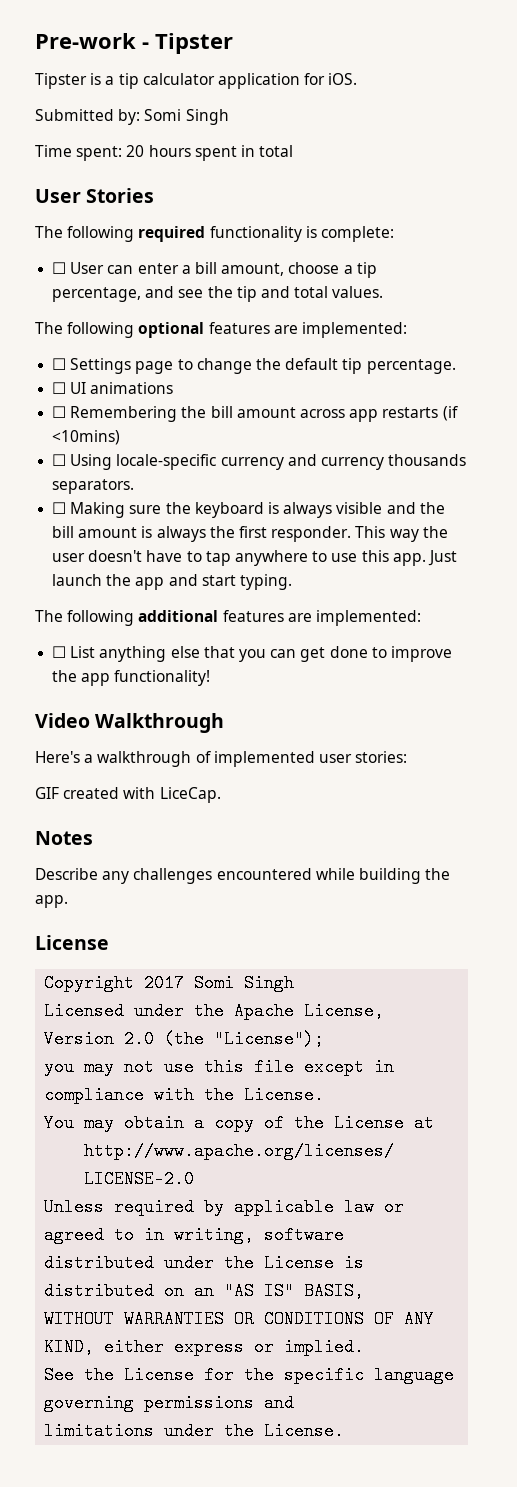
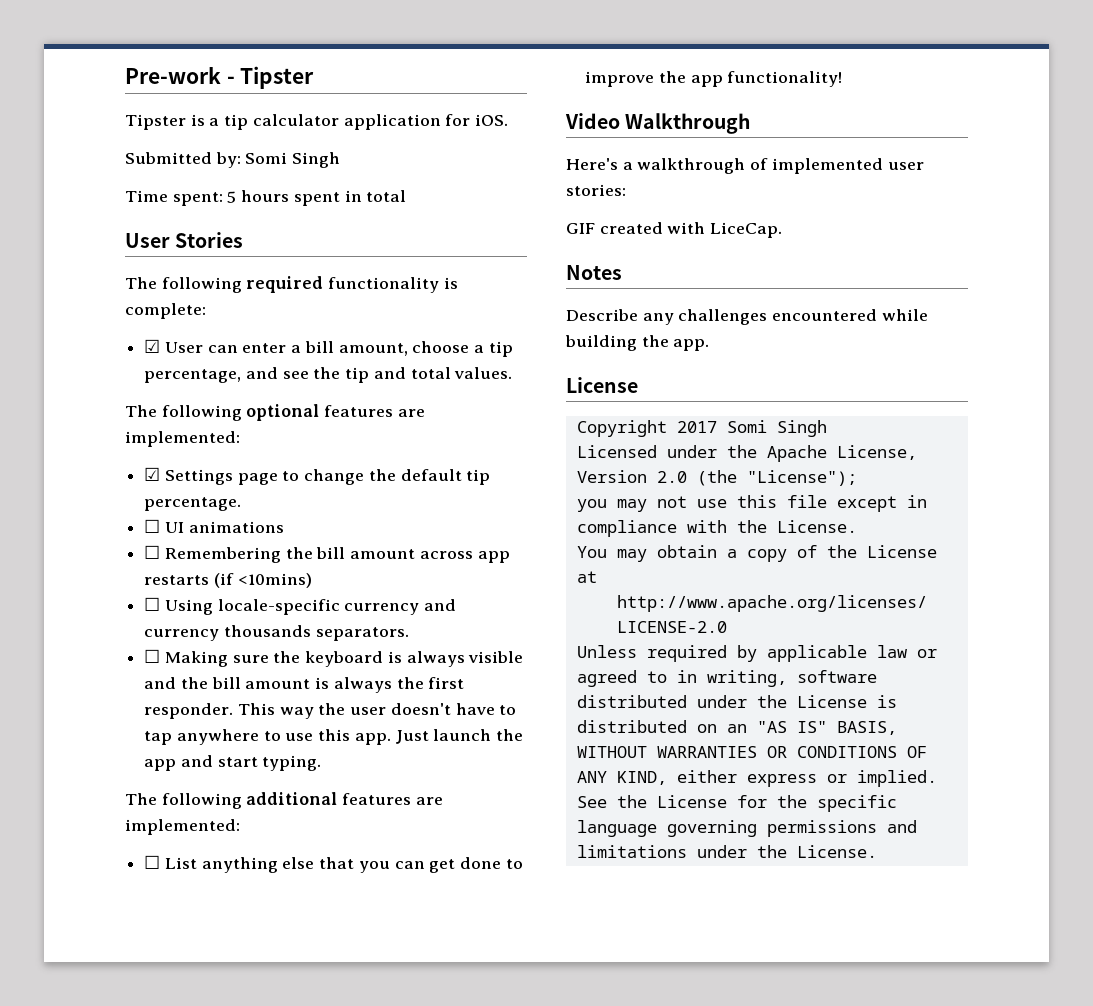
[126,145,145,157] 20 -> [227,191,237,203] 5
[52,262,67,274] ☐ -> [144,339,161,353] ☑
[52,358,67,370] ☐ -> [144,467,161,481] ☑

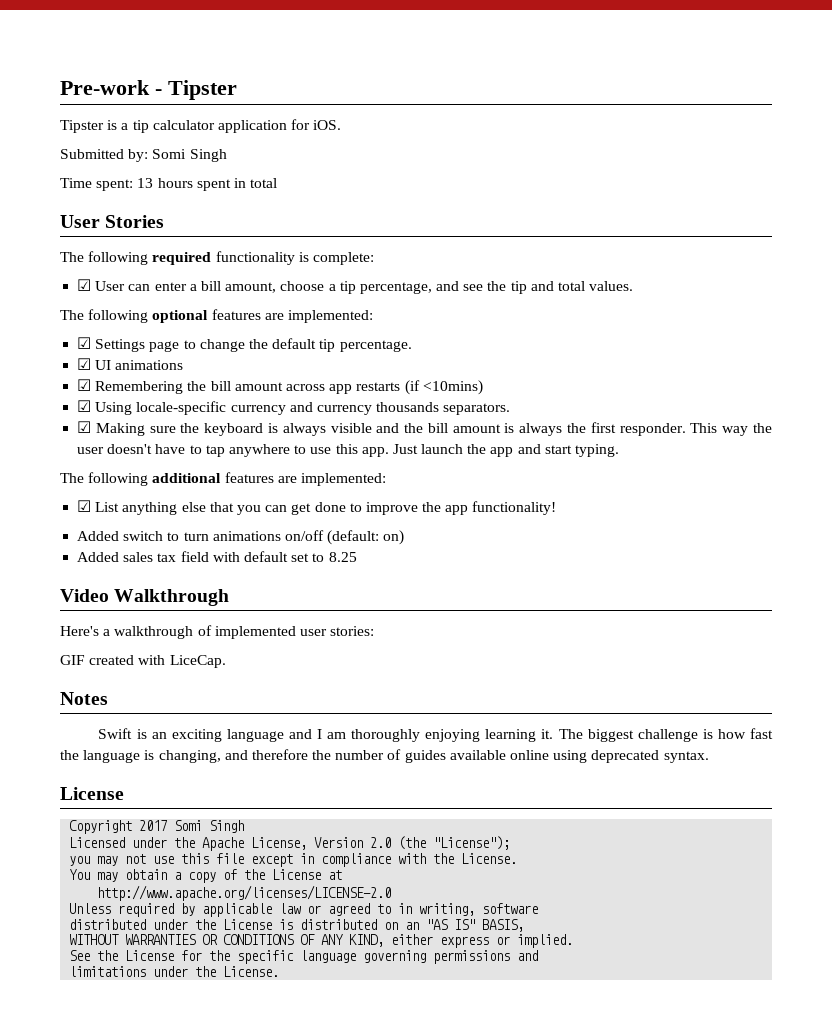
[227,191,237,203] 5 -> [137,178,154,188] 13
[144,519,161,533] ☐ -> [77,358,92,370] ☑
[144,545,161,559] ☐ -> [77,379,92,391] ☑
[144,597,161,611] ☐ -> [77,400,92,412] ☑
[144,649,161,663] ☐ -> [77,421,92,433] ☑
[144,855,161,869] ☐ -> [77,500,92,512] ☑
(843, 79) none -> [77,530,405,545] [77,551,357,562] // Added switch to turn animations on/off (default: on) // Added sales tax field with default set to 8.25
[566,309,928,325] [565,335,710,351] Describe any challenges encountered while building the app. -> [98,728,774,742] [60,749,709,763] Swift is an exciting language and I am thoroughly enjoying learning it. The biggest challenge is how fast the language is changing, and therefore the number of guides available online using deprecated syntax.

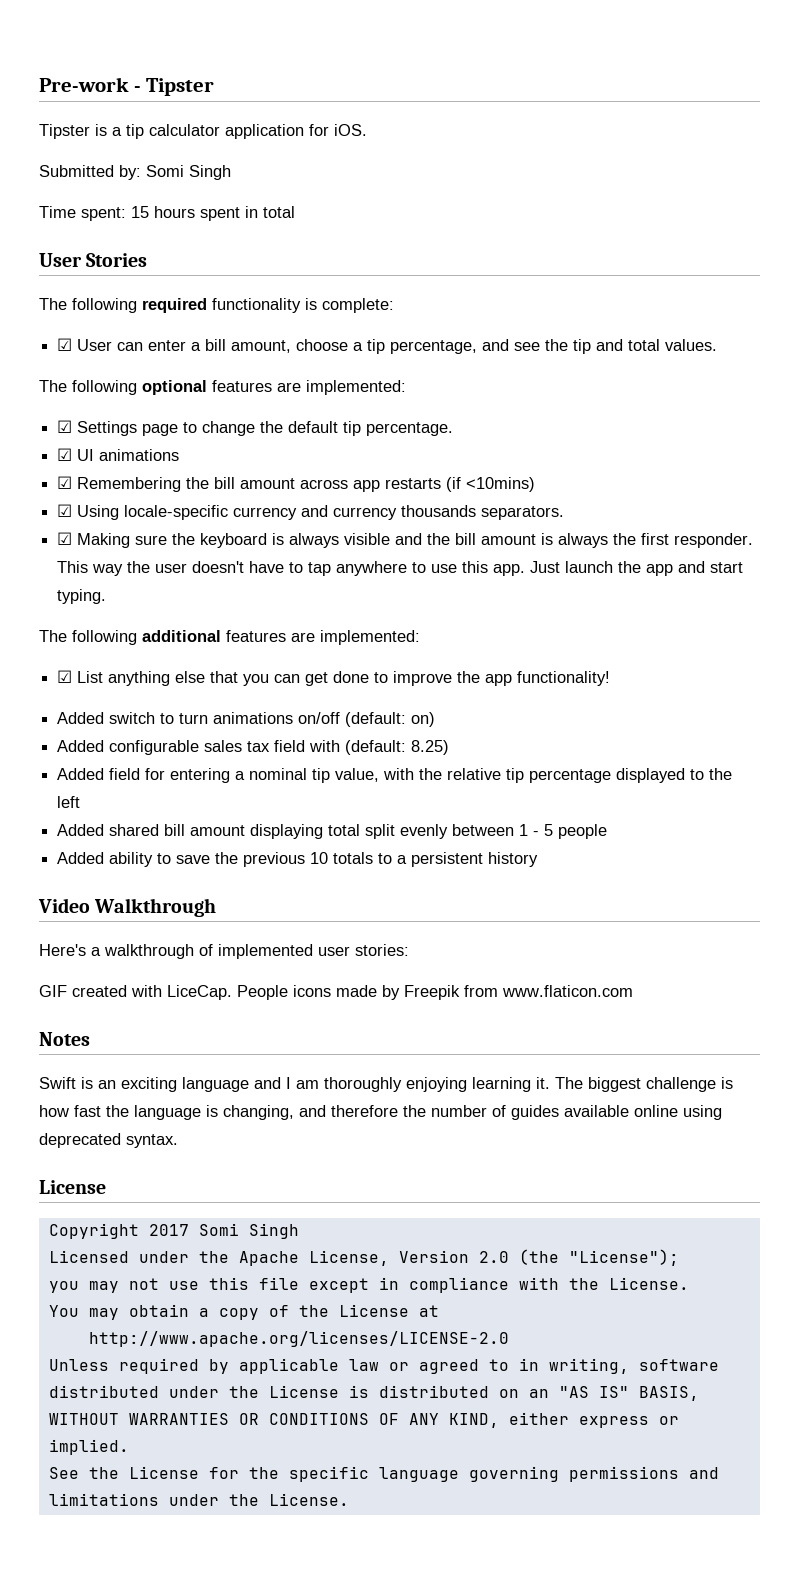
[137,178,154,188] 13 -> [131,206,149,218] 15
(120, 557) none -> [109,740,200,755] configurable
[243,551,357,562] default set to 8.25 -> [345,740,450,755] [57,768,733,783] [57,796,81,808] [57,824,608,839] [57,852,539,867] (default: 8.25) // Added field for entering a nominal tip value, with the relative tip percentage displayed to the left // Added shared bill amount displaying total split evenly between 1 - 5 people // Added ability to save the previous 10 totals to a persistent history
(226, 661) none -> [237,985,633,1000] People icons made by Freepik from www.flaticon.com

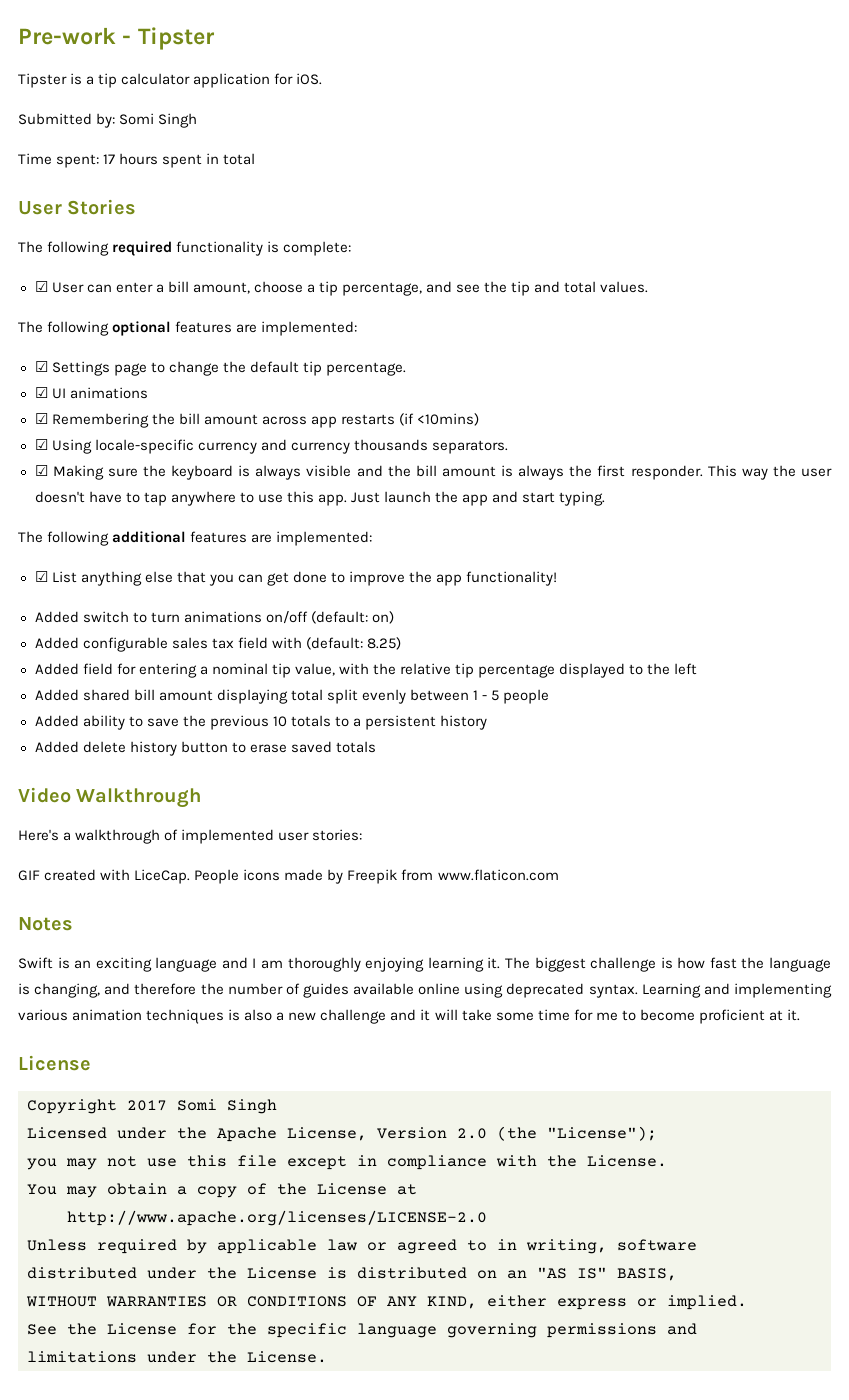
[131,206,149,218] 15 -> [103,154,116,164] 17
(539, 859) none -> [34,741,376,756] // Added delete history button to erase saved totals
(178, 1141) none -> [641,983,832,998] [18,1009,800,1024] Learning and implementing various animation techniques is also a new challenge and it will take some time for me to become proficient at it.

